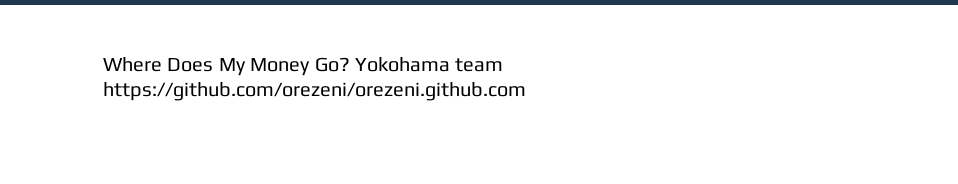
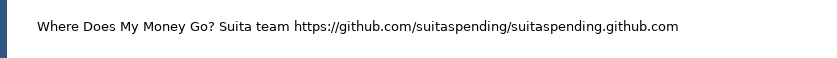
[355,57,504,72] [103,82,526,101] Yokohama team https://github.com/orezeni/orezeni.github.com -> [219,20,679,34] Suita team https://github.com/suitaspending/suitaspending.github.com

